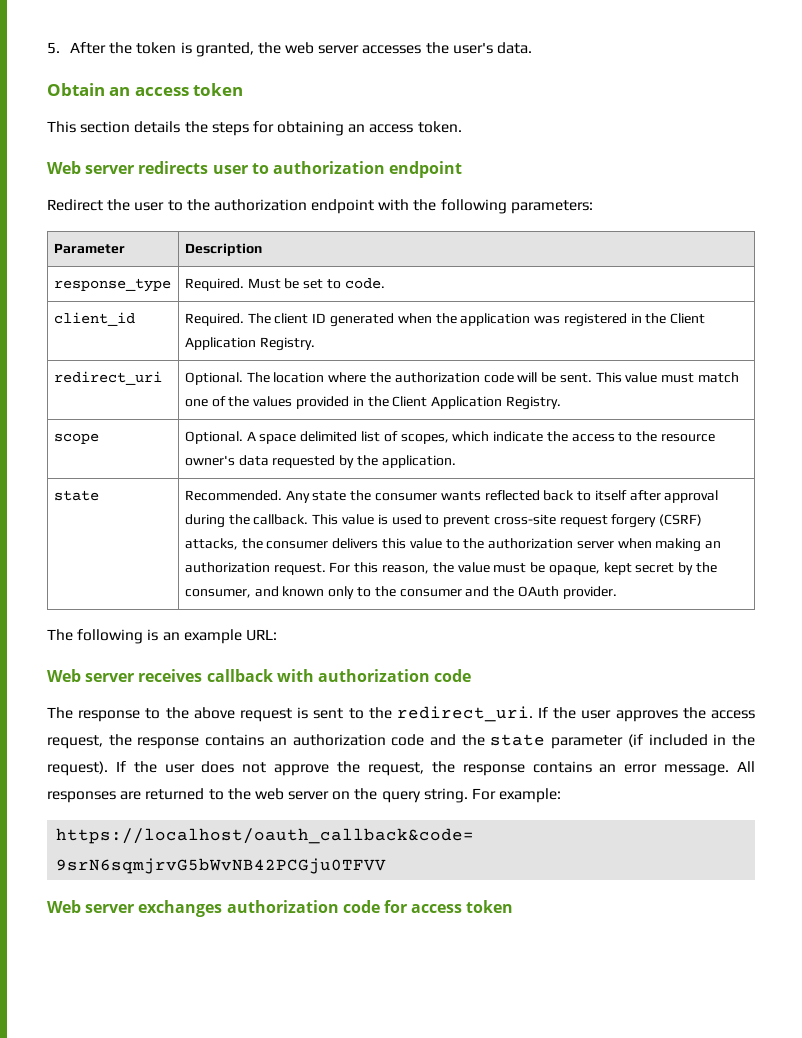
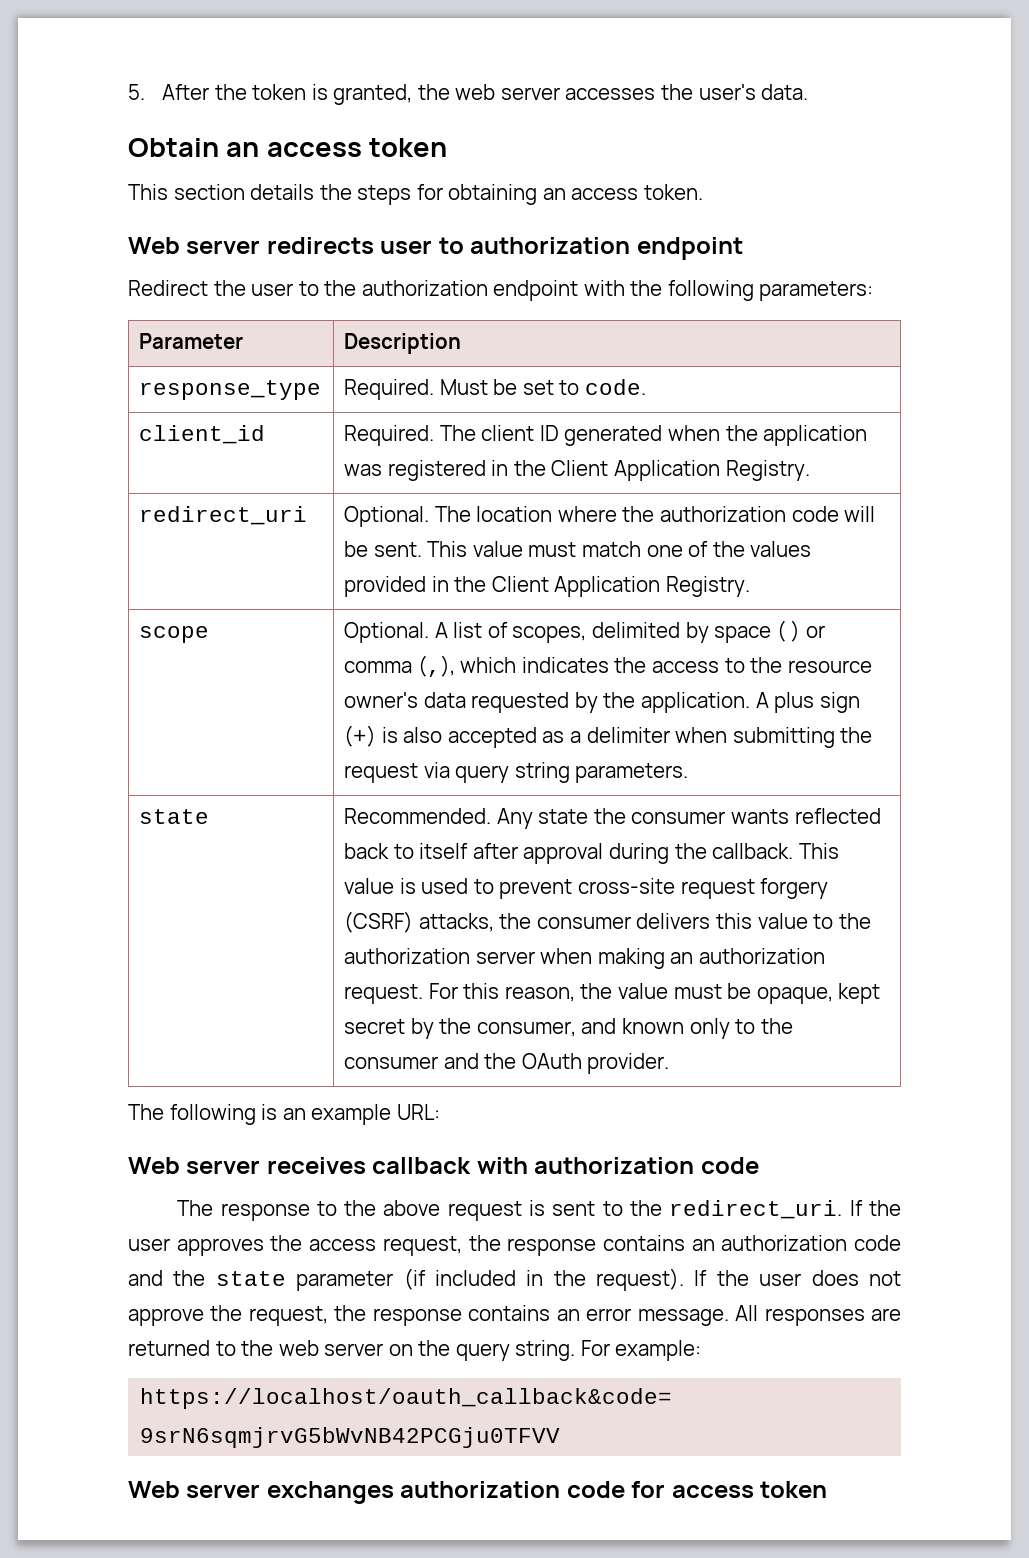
[259,431,358,444] space delimited -> (448, 630) none
[452,431,544,442] which indicate -> [592,620,825,643] [344,655,609,677] delimited by space ( ) or comma (,), which indicates
(456, 461) none -> [755,692,860,713] [344,725,873,748] [344,762,689,783] A plus sign (+) is also accepted as a delimiter when submitting the request via query string parameters.

